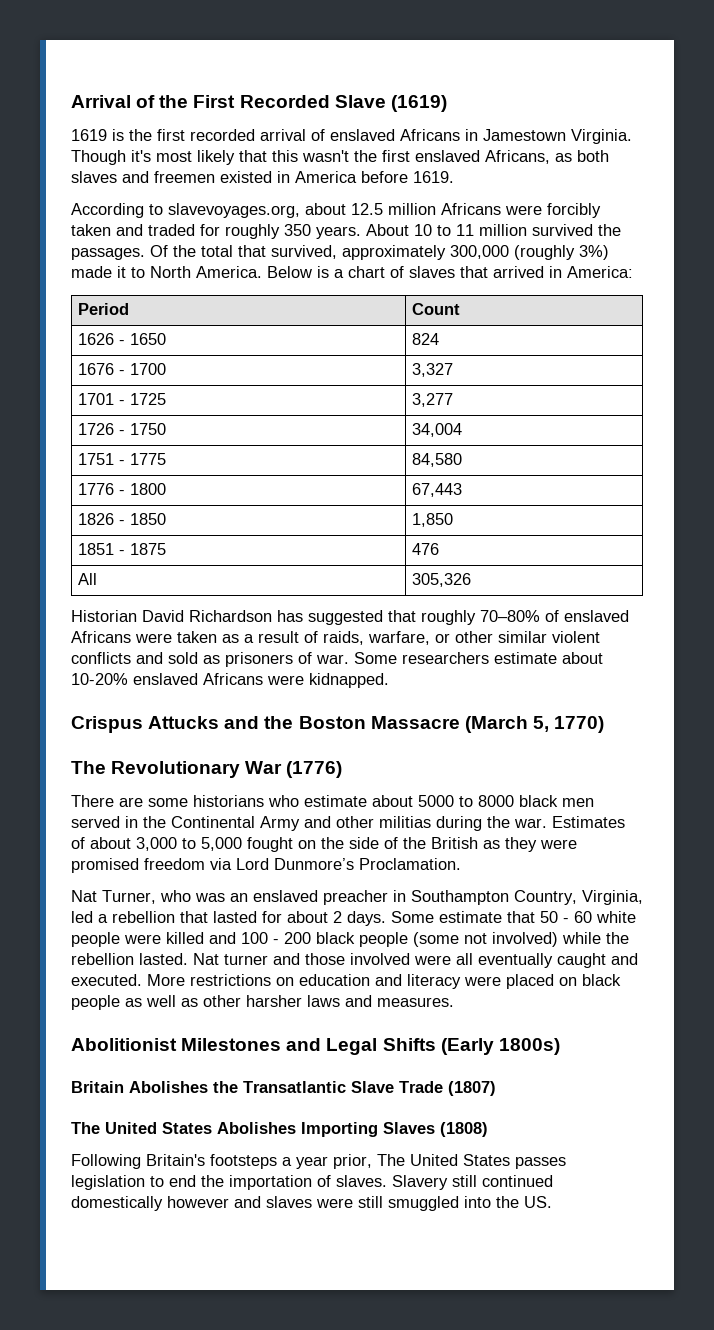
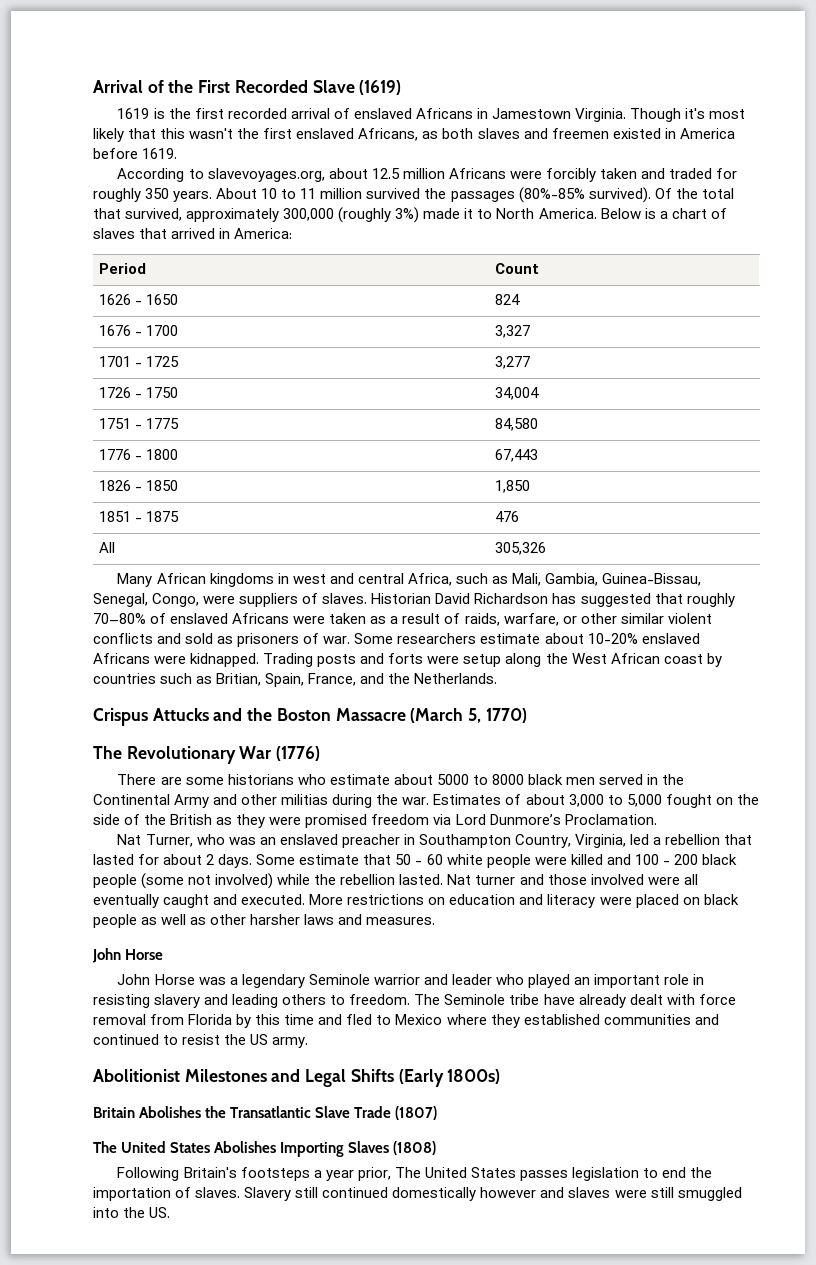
[71,248,145,260] passages. -> [450,187,651,203] passages (80%-85% survived).
(472, 580) none -> [117,573,702,587] [93,593,368,607] Many African kingdoms in west and central Africa, such as Mali, Gambia, Guinea-Bissau, Senegal, Congo, were suppliers of slaves.
(389, 680) none -> [263,653,722,667] [93,673,498,687] Trading posts and forts were setup along the West African coast by countries such as Britian, Spain, France, and the Netherlands.
(454, 1002) none -> [92,948,164,963] [117,974,705,988] [93,994,736,1008] [93,1014,719,1028] [93,1034,309,1048] // John Horse // John Horse was a legendary Seminole warrior and leader who played an important role in resisting slavery and leading others to freedom. The Seminole tribe have already dealt with force removal from Florida by this time and fled to Mexico where they established communities and continued to resist the US army.

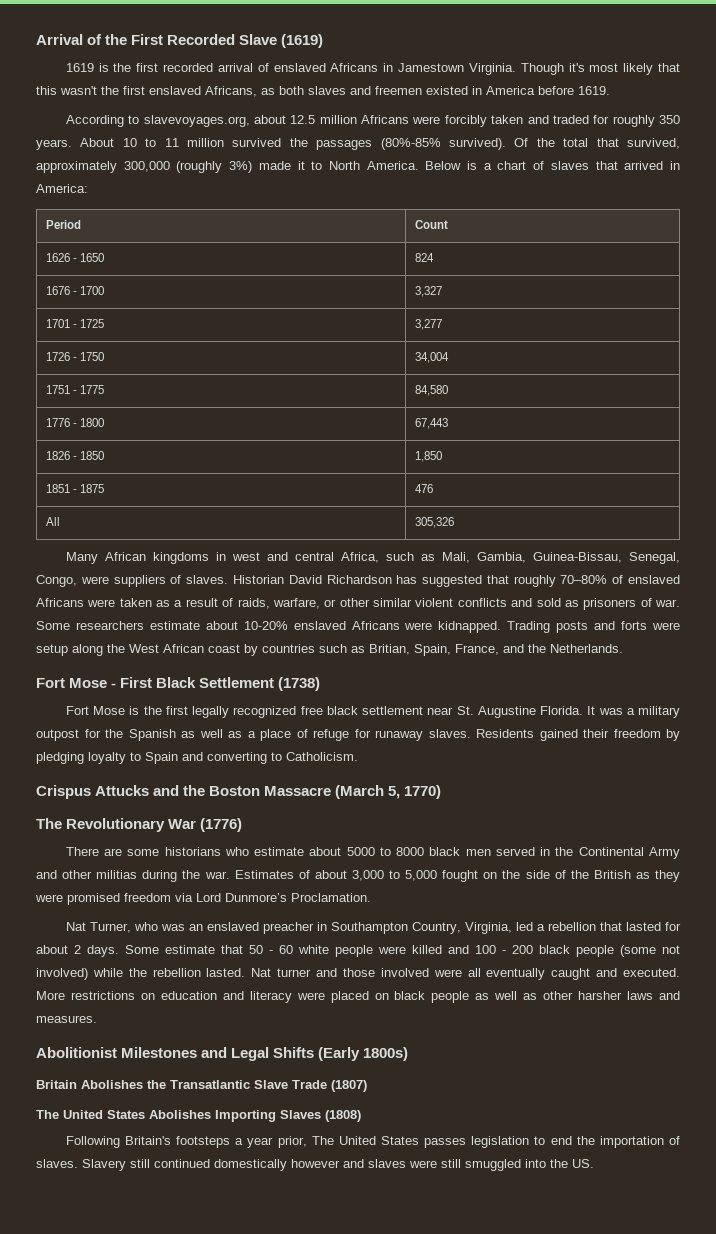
(498, 678) none -> [36,677,321,691] [65,706,680,718] [36,729,680,741] [36,752,358,764] // Fort Mose - First Black Settlement (1738) // Fort Mose is the first legally recognized free black settlement near St. Augustine Florida. It was a military outpost for the Spanish as well as a place of refuge for runaway slaves. Residents gained their freedom by pledging loyalty to Spain and converting to Catholicism.
[92,948,164,963] [117,974,705,988] [93,994,736,1008] [93,1014,719,1028] [93,1034,309,1048] // John Horse // John Horse was a legendary Seminole warrior and leader who played an important role in resisting slavery and leading others to freedom. The Seminole tribe have already dealt with force removal from Florida by this time and fled to Mexico where they established communities and continued to resist the US army. -> (97, 1019) none

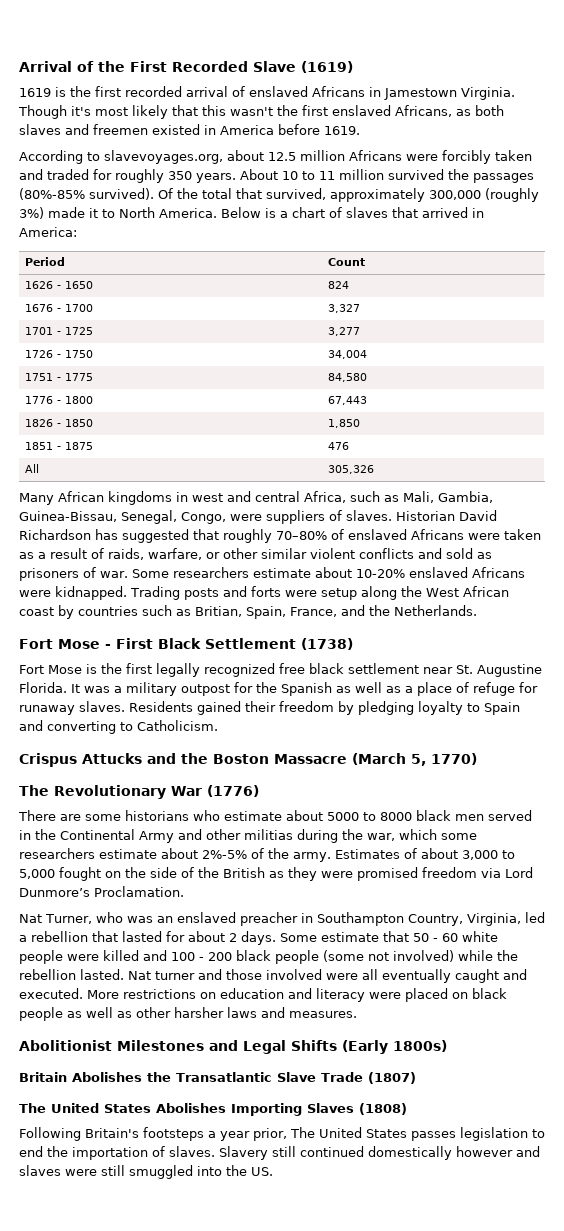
[204,871,230,879] war. -> [367,829,477,841] [19,848,331,862] war, which some researchers estimate about 2%-5% of the army.

